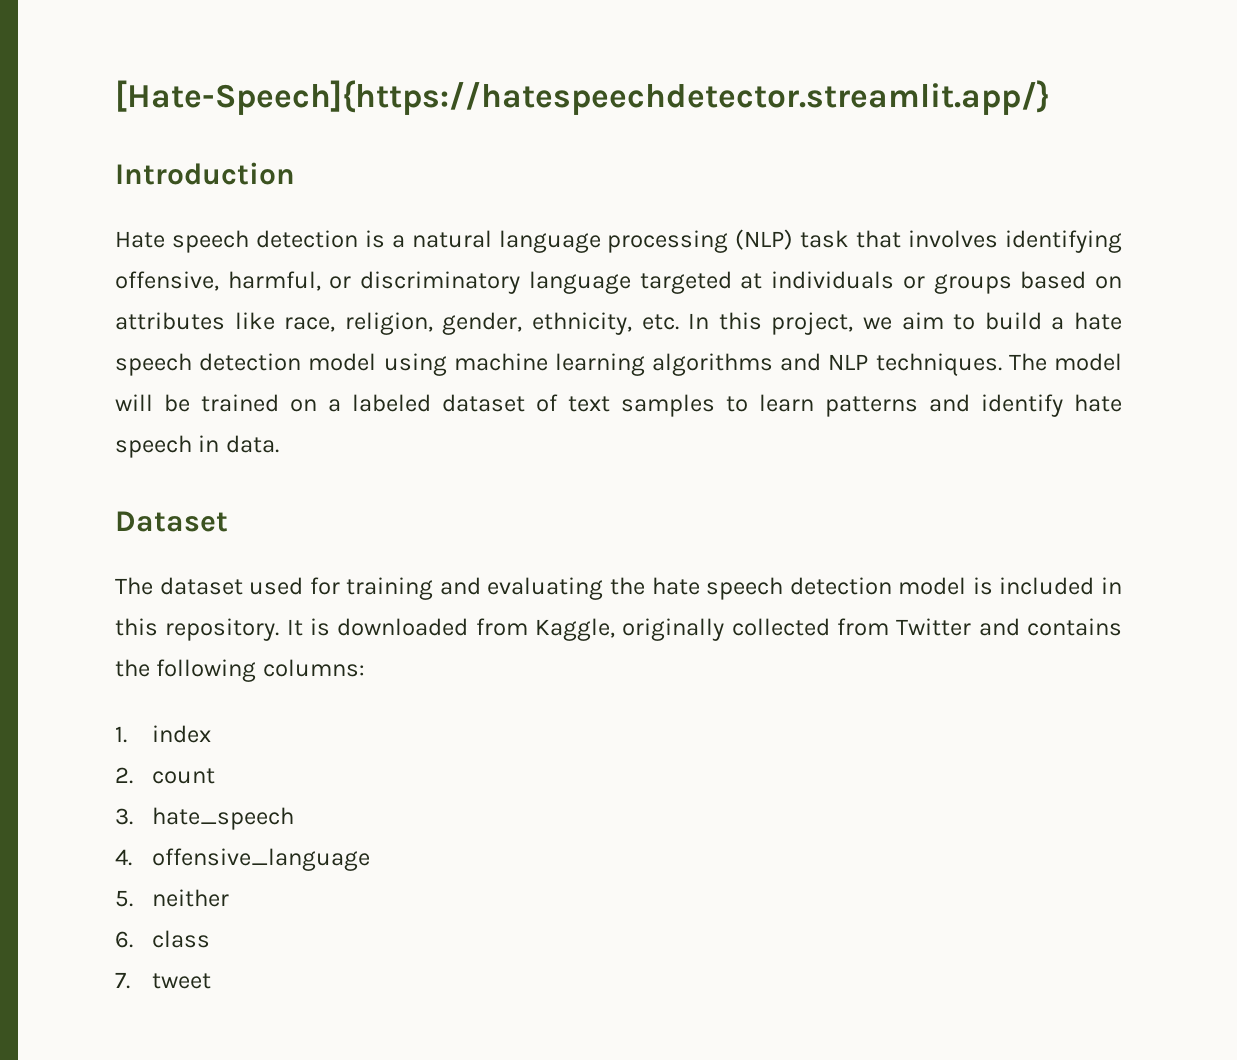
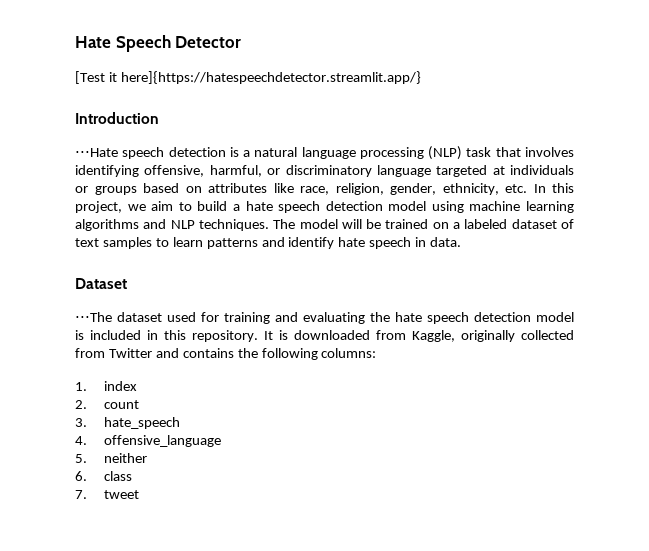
[115,80,1050,115] [Hate-Speech]{https://hatespeechdetector.streamlit.app/} -> [75,35,242,52] [75,71,421,84] Hate Speech Detector // [Test it here]{https://hatespeechdetector.streamlit.app/}
[115,231,165,248] Hate -> [75,148,118,157] ⋅⋅⋅Hate
[115,577,153,595] The -> [75,312,112,322] ⋅⋅⋅The

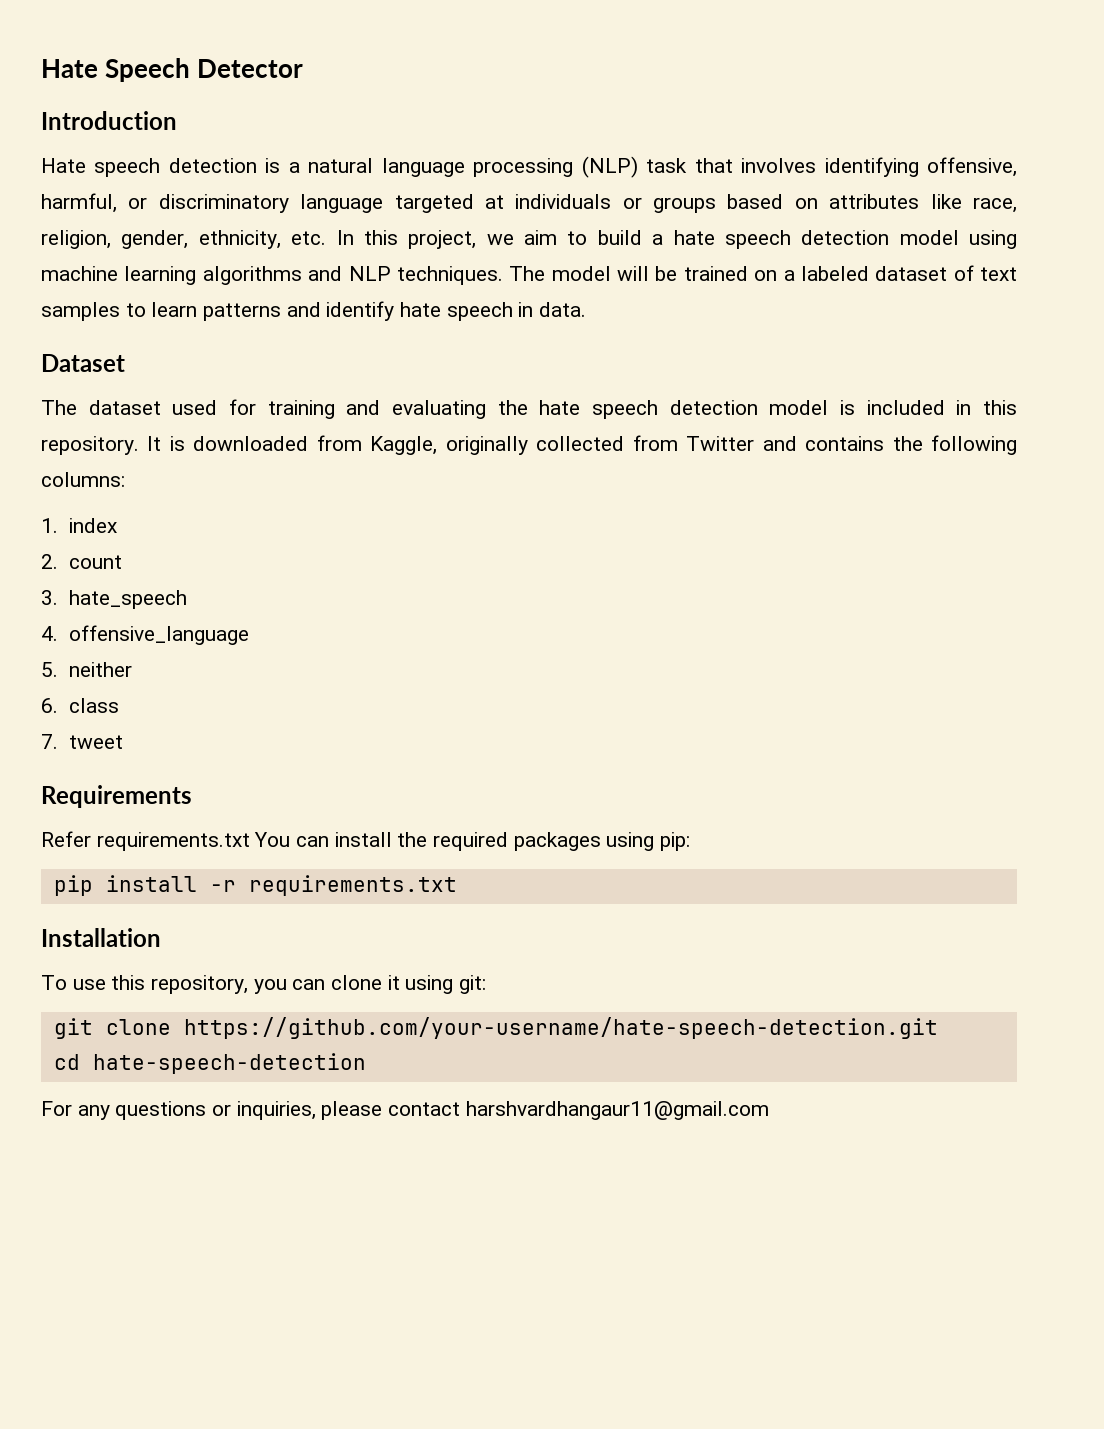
[75,71,421,84] // [Test it here]{https://hatespeechdetector.streamlit.app/} -> (304, 68) none
[75,148,118,157] ⋅⋅⋅Hate -> [41,158,86,173] Hate
[75,312,112,322] ⋅⋅⋅The -> [41,400,77,415] The
(139, 494) none -> [41,785,192,808] [41,831,691,851] [53,875,457,896] [41,928,161,947] [41,975,487,994] [53,1017,938,1039] [53,1053,366,1074] [41,1101,769,1120] // Requirements // Refer requirements.txt You can install the required packages using pip: // pip install -r requirements.txt // Installation // To use this repository, you can clone it using git: // git clone https://github.com/your-username/hate-speech-detection.git // cd hate-speech-detection // For any questions or inquiries, please contact harshvardhangaur11@gmail.com

